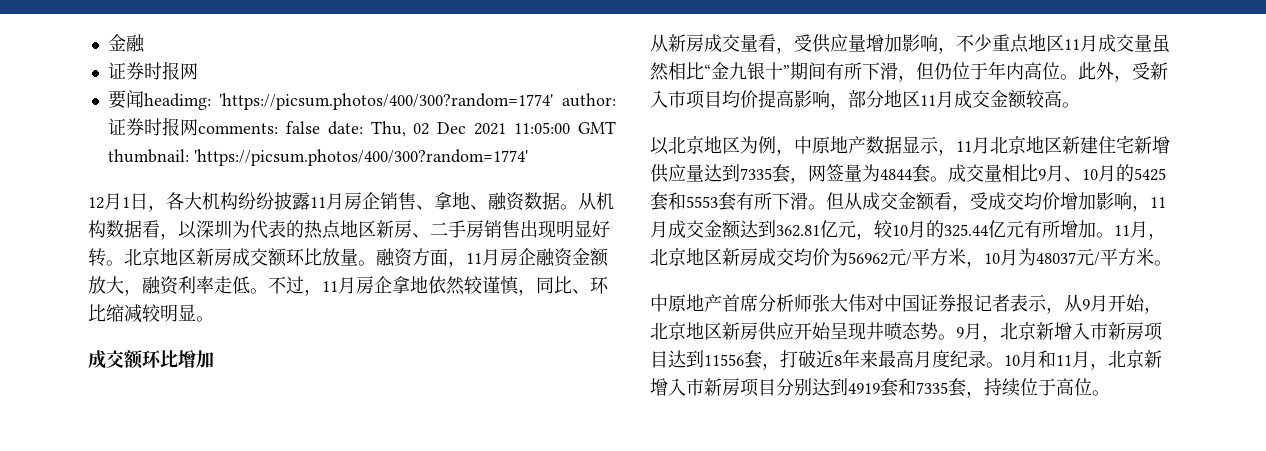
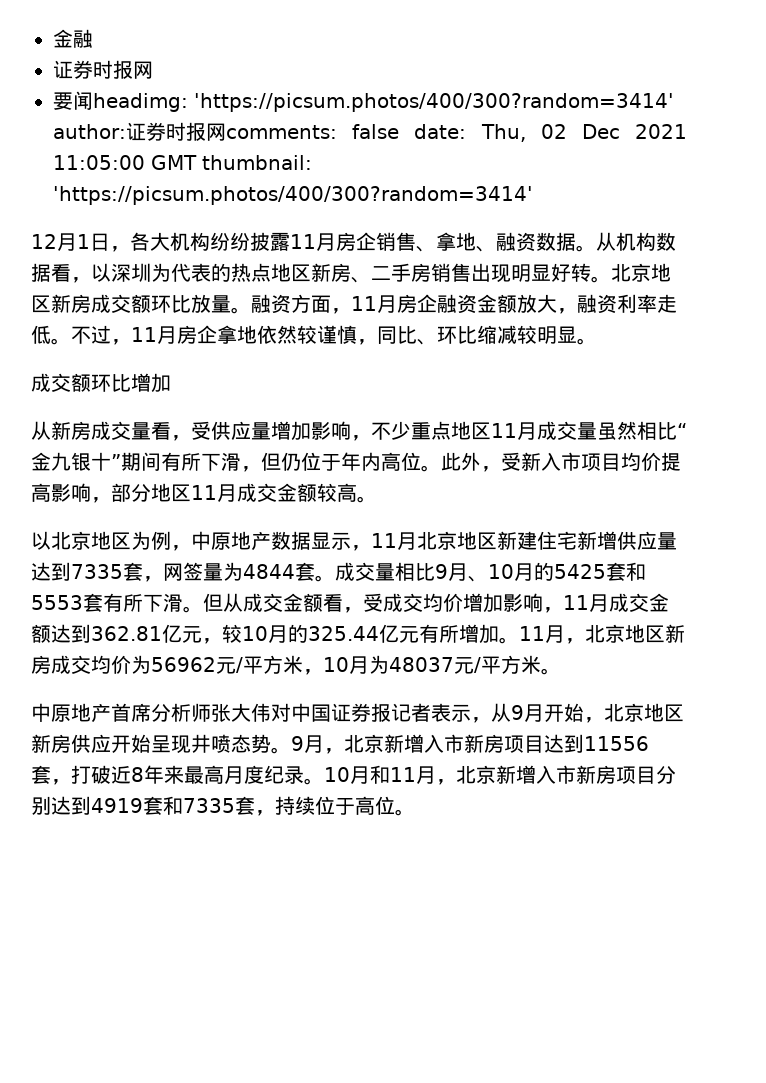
[219,93,554,110] 'https://picsum.photos/400/300?random=1774' -> [194,93,674,112] 'https://picsum.photos/400/300?random=3414'
[193,149,528,166] 'https://picsum.photos/400/300?random=1774' -> [53,186,533,205] 'https://picsum.photos/400/300?random=3414'

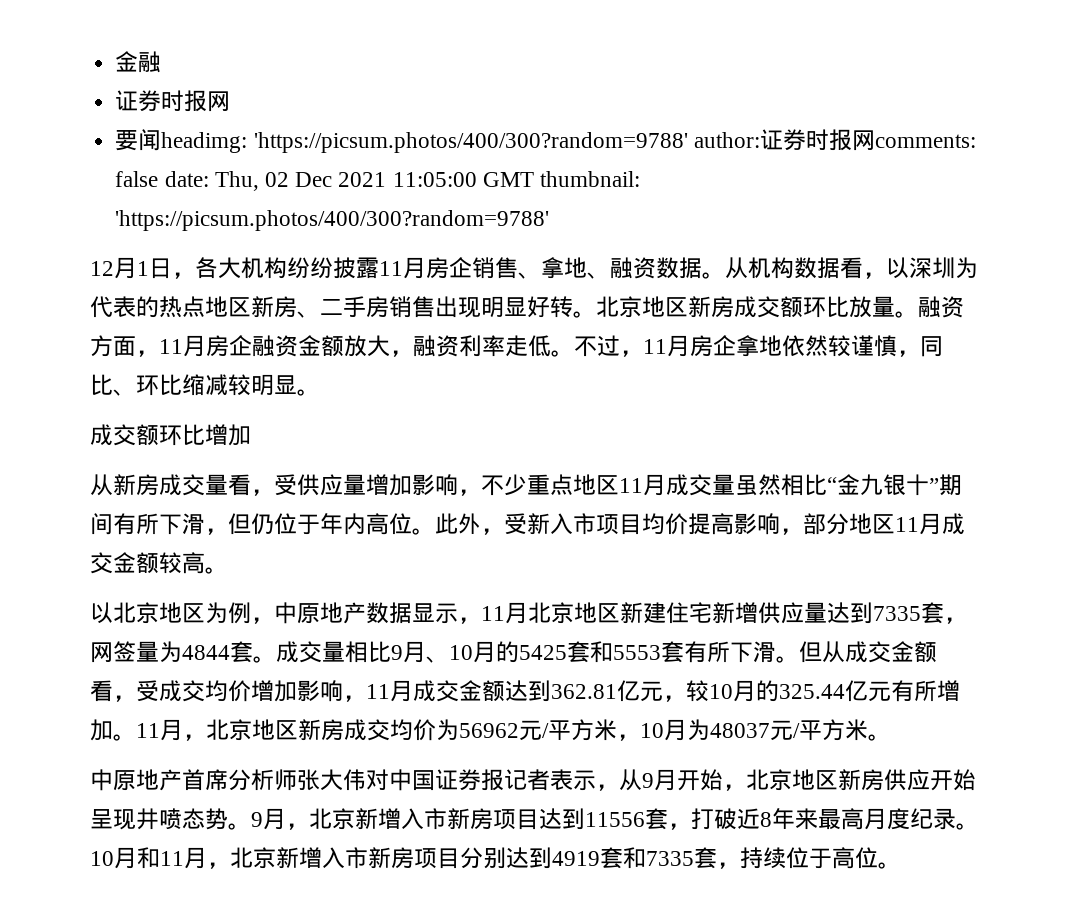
[194,93,674,112] 'https://picsum.photos/400/300?random=3414' -> [253,132,688,153] 'https://picsum.photos/400/300?random=9788'
[53,186,533,205] 'https://picsum.photos/400/300?random=3414' -> [115,210,550,231] 'https://picsum.photos/400/300?random=9788'

